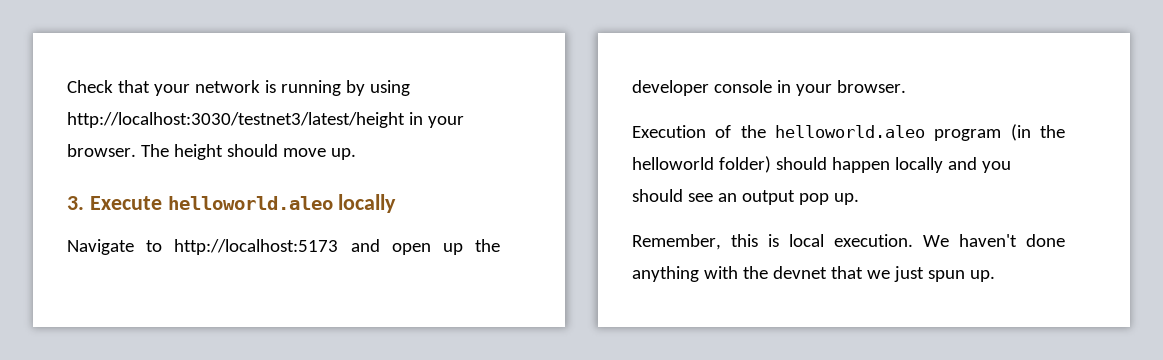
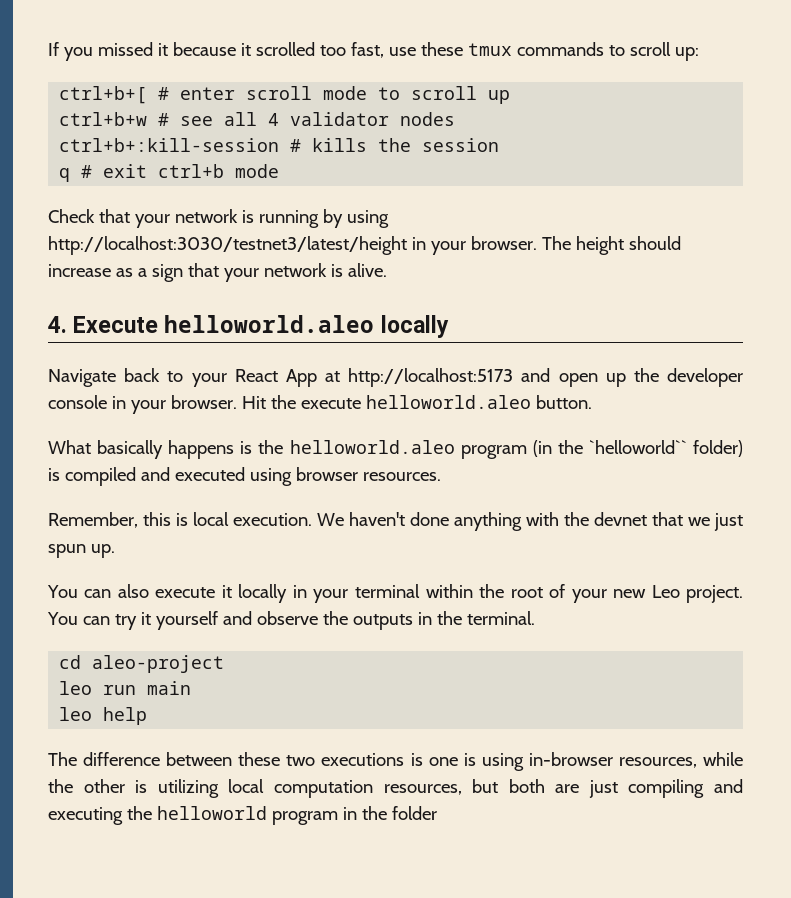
(67, 86) none -> [48,42,699,61] [59,86,511,104] [59,112,456,126] [59,138,500,152] [59,164,280,182] If you missed it because it scrolled too fast, use these tmux commands to scroll up: // ctrl+b+[ # enter scroll mode to scroll up // ctrl+b+w # see all 4 validator nodes // ctrl+b+:kill-session # kills the session // q # exit ctrl+b mode //
[282,148,356,160] [67,194,397,213] [67,239,163,255] move up. // 3. Execute helloworld.aleo locally // Navigate to -> [48,263,387,282] [48,315,449,338] [48,368,341,387] increase as a sign that your network is alive. // 4. Execute helloworld.aleo locally // Navigate back to your React App at
[632,125,732,138] // Execution of -> [241,395,592,409] [48,440,253,459] Hit the execute helloworld.aleo button. // What basically happens is
[632,156,1011,173] [632,189,859,205] helloworld folder) should happen locally and you should see an output pop up. -> [588,440,744,457] [48,467,441,486] `helloworld`` folder) is compiled and executed using browser resources.
(995, 276) none -> [47,584,743,603] [47,611,535,630] [59,655,225,673] [59,681,192,695] [59,707,148,725] [48,752,743,771] [48,779,743,798] [48,806,437,825] // You can also execute it locally in your terminal within the root of your new Leo project. You can try it yourself and observe the outputs in the terminal. // cd aleo-project // leo run main // leo help // The difference between these two executions is one is using in-browser resources, while the other is utilizing local computation resources, but both are just compiling and executing the helloworld program in the folder

